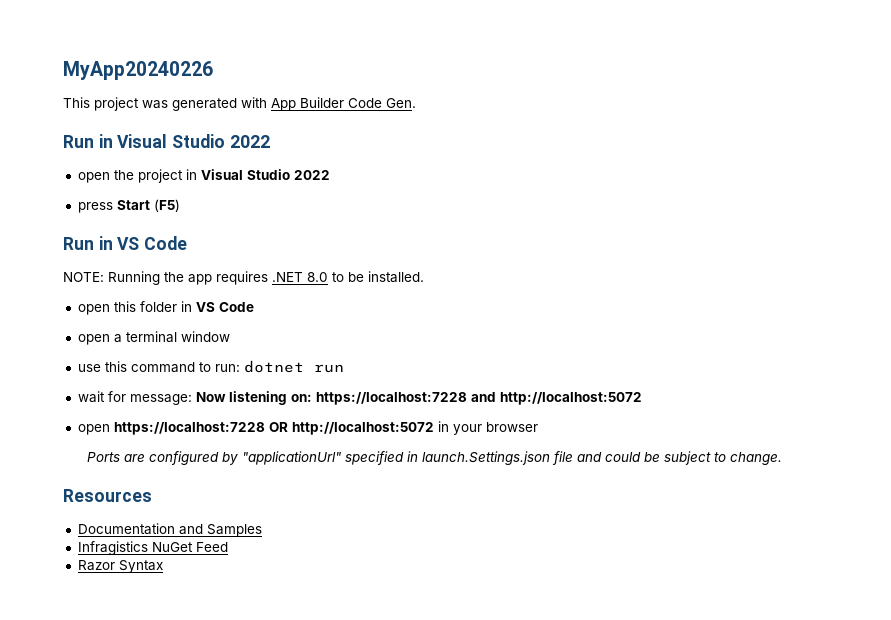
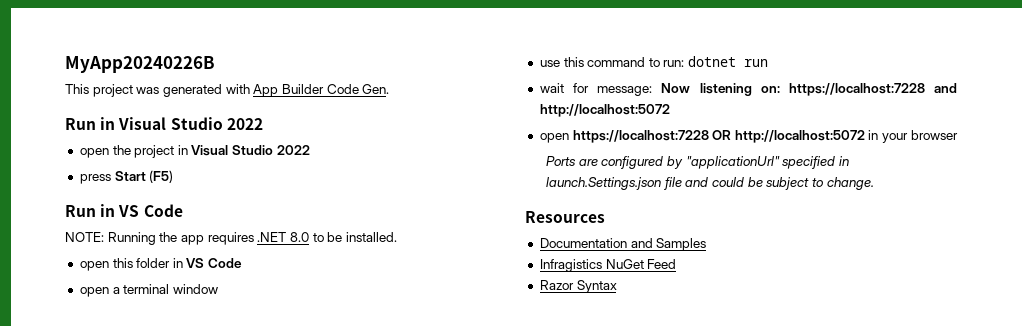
[63,61,213,80] MyApp20240226 -> [65,56,215,73] MyApp20240226B

